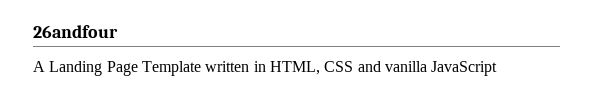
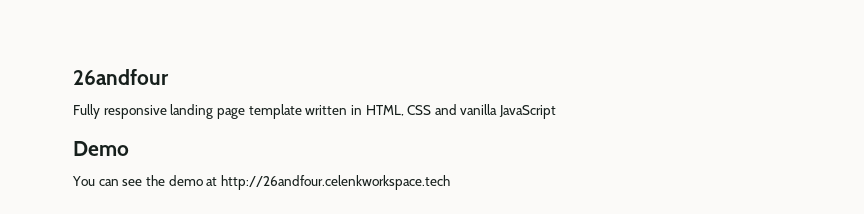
[33,61,201,76] A Landing Page Template -> [73,104,302,119] Fully responsive landing page template
(498, 68) none -> [73,141,129,156] [72,175,450,190] // Demo // You can see the demo at http://26andfour.celenkworkspace.tech

